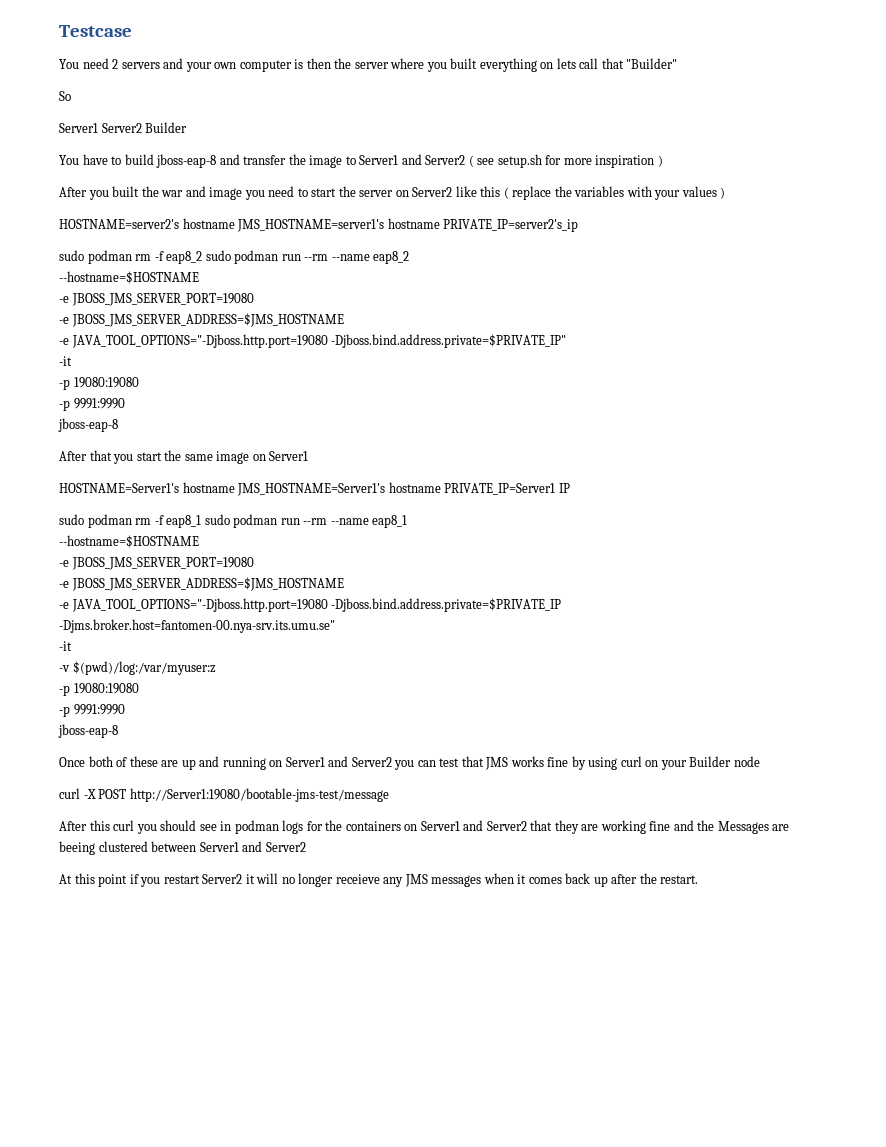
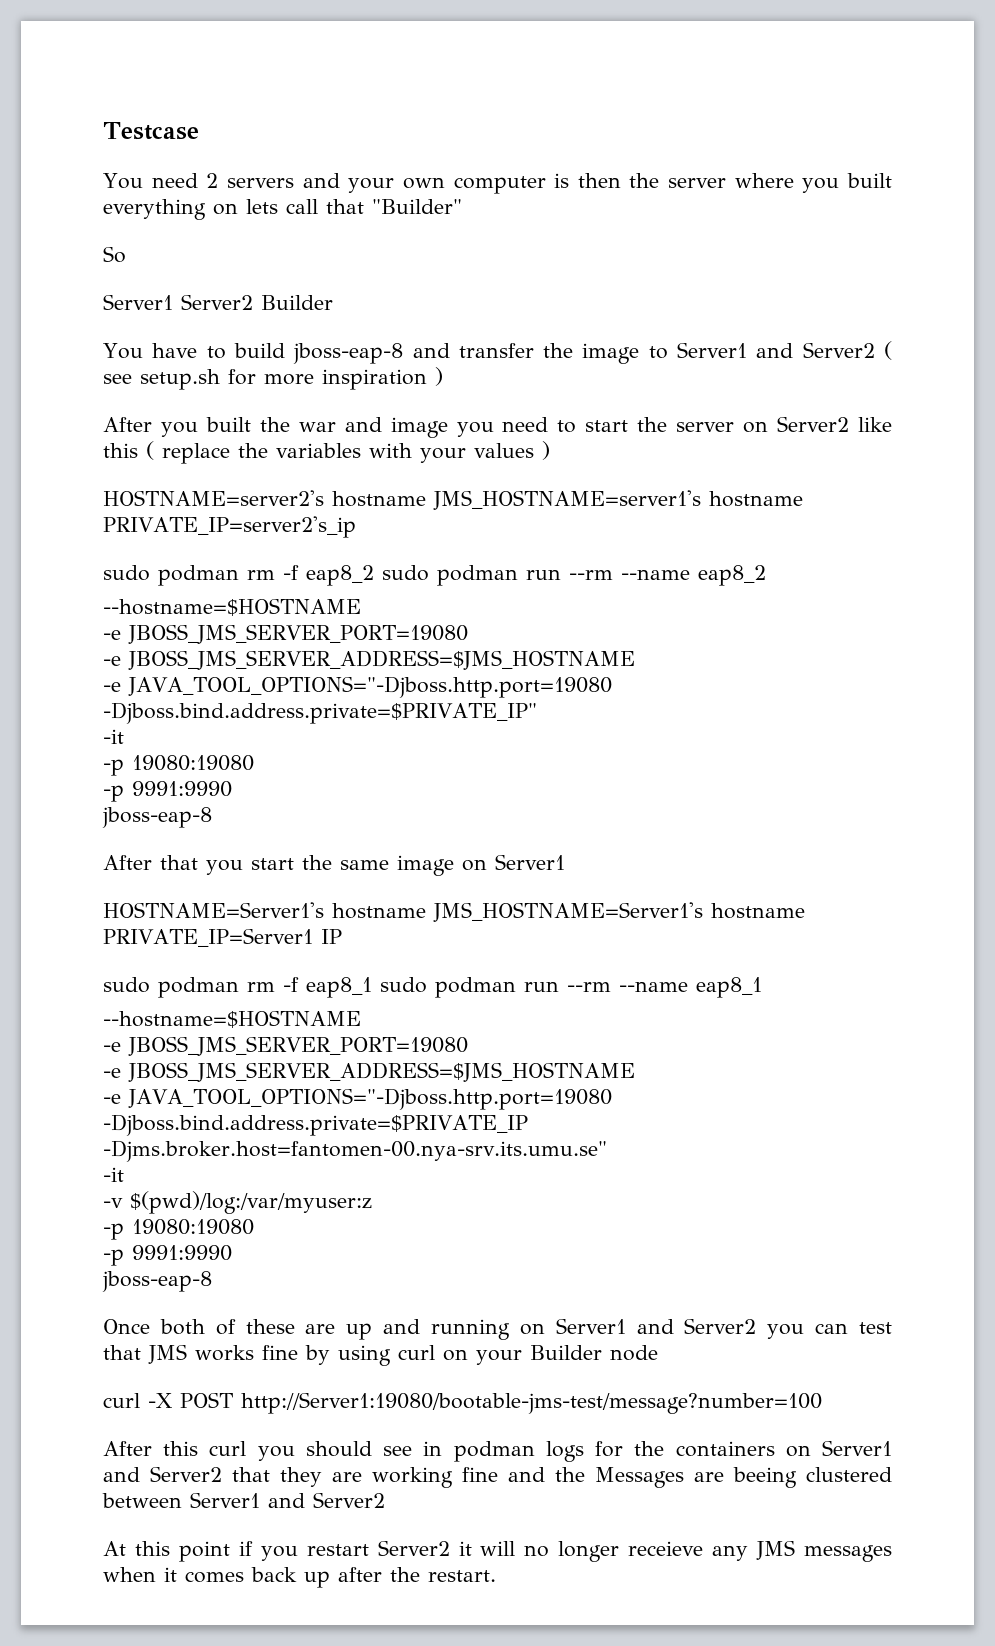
[129,788,389,802] http://Server1:19080/bootable-jms-test/message -> [241,1392,822,1414] http://Server1:19080/bootable-jms-test/message?number=100

